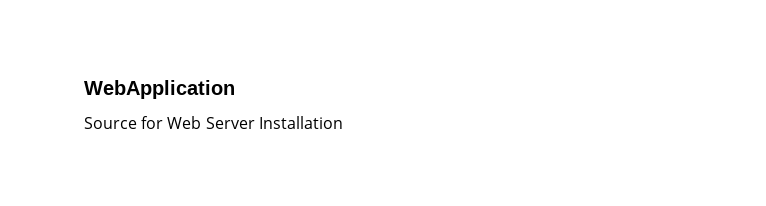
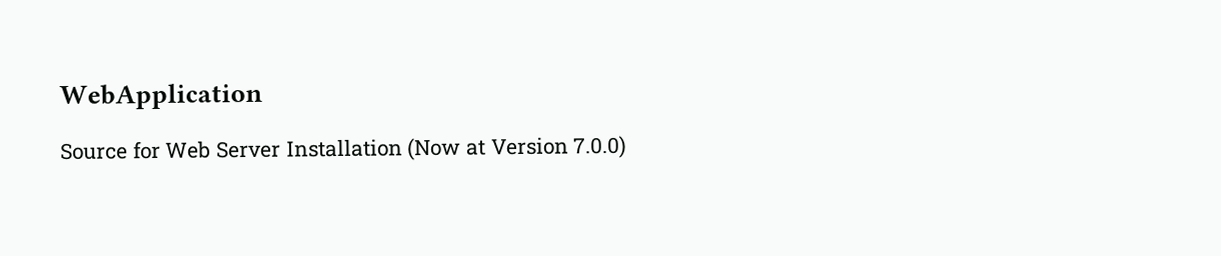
(343, 122) none -> [407,135,628,161] (Now at Version 7.0.0)

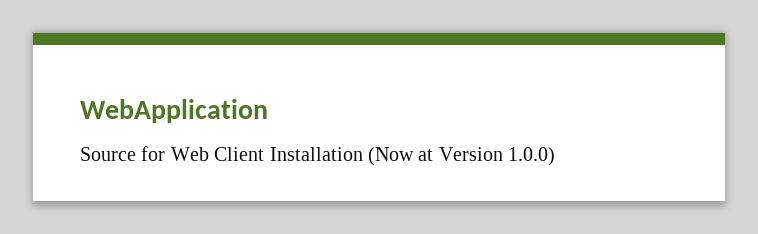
[216,140,282,159] Server -> [214,147,265,161] Client
[573,135,628,159] 7.0.0) -> [508,147,556,166] 1.0.0)

